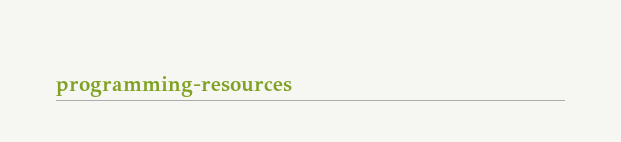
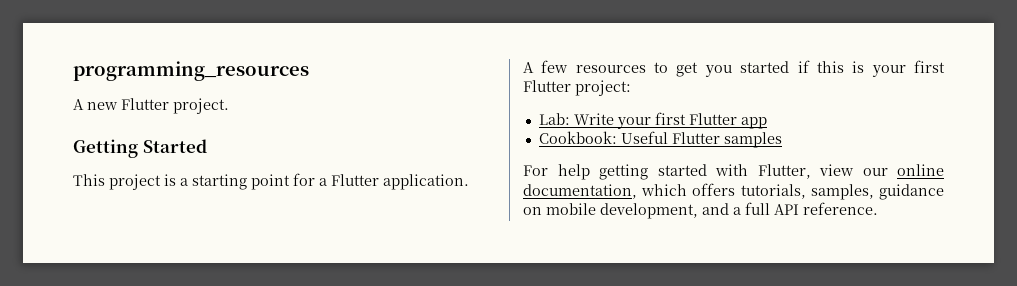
[56,76,292,97] programming-resources -> [73,61,309,81] [73,98,229,114] [73,139,207,158] [73,173,469,190] [523,60,946,77] [523,80,631,96] [538,112,767,129] [538,131,782,148] [523,164,944,180] [523,183,944,200] [523,202,878,219] programming_resources // A new Flutter project. // Getting Started // This project is a starting point for a Flutter application. // A few resources to get you started if this is your first Flutter project: // Lab: Write your first Flutter app // Cookbook: Useful Flutter samples // For help getting started with Flutter, view our online documentation, which offers tutorials, samples, guidance on mobile development, and a full API reference.

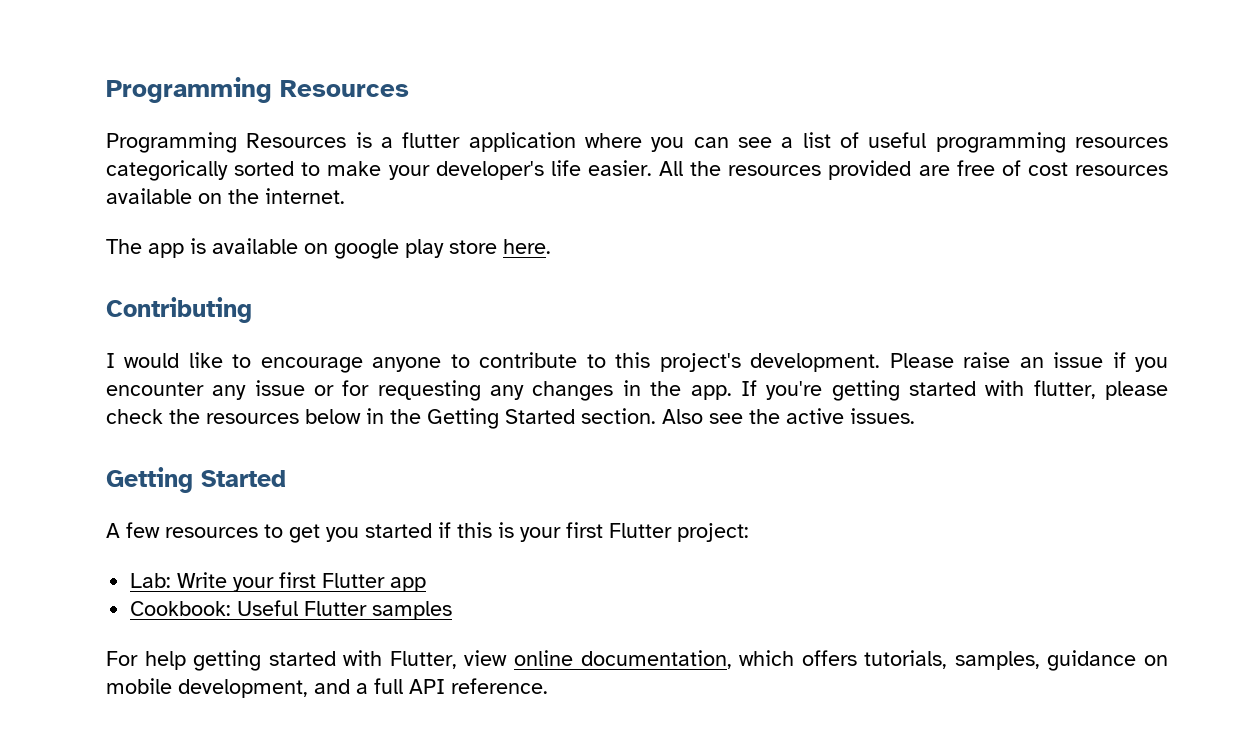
[73,61,309,81] [73,98,229,114] [73,139,207,158] [73,173,469,190] programming_resources // A new Flutter project. // Getting Started // This project is a starting point for a Flutter application. -> [106,77,409,103] [106,132,1169,153] [106,160,1168,181] [106,188,345,204] [106,238,551,259] [106,297,252,323] [106,352,1169,373] [106,380,1169,401] [106,408,915,429] [106,467,286,493] Programming Resources // Programming Resources is a flutter application where you can see a list of useful programming resources categorically sorted to make your developer's life easier. All the resources provided are free of cost resources available on the internet. // The app is available on google play store here. // Contributing // I would like to encourage anyone to contribute to this project's development. Please raise an issue if you encounter any issue or for requesting any changes in the app. If you're getting started with flutter, please check the resources below in the Getting Started section. Also see the active issues. // Getting Started
[862,168,888,176] our -> (508, 658) none

